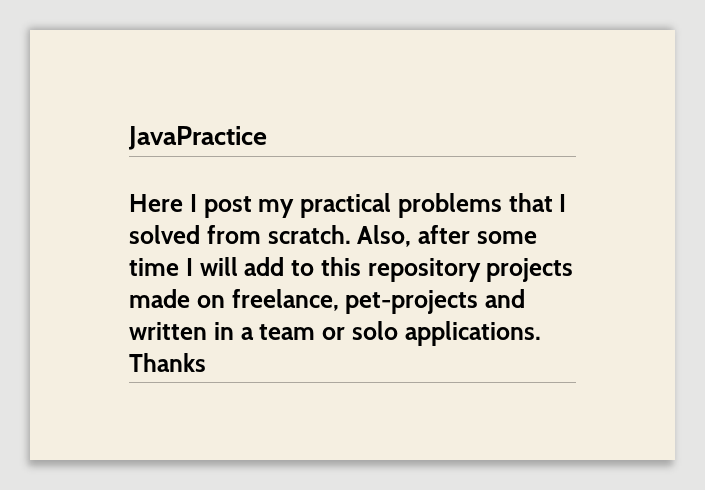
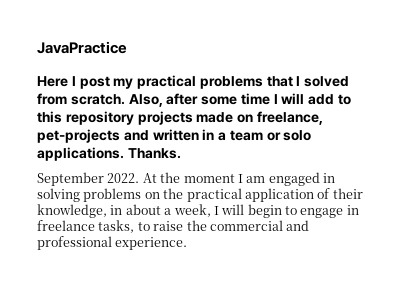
[129,353,206,372] Thanks -> [127,148,181,159] [37,172,335,186] [37,188,363,202] [37,204,359,218] [37,220,310,233] [37,236,188,250] Thanks. // September 2022. At the moment I am engaged in solving problems on the practical application of their knowledge, in about a week, I will begin to engage in freelance tasks, to raise the commercial and professional experience.

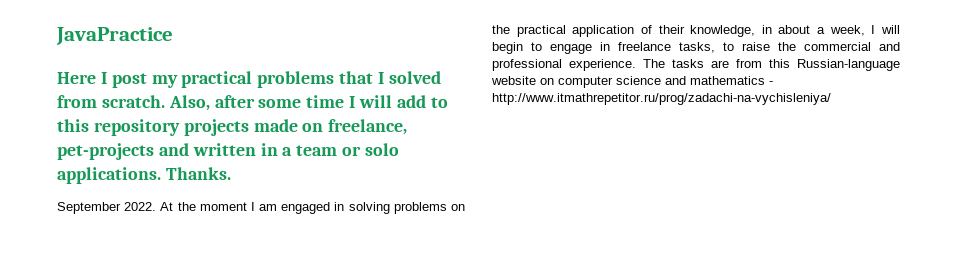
(188, 243) none -> [643,59,900,71] [491,76,773,88] [492,93,831,105] The tasks are from this Russian-language website on computer science and mathematics - http://www.itmathrepetitor.ru/prog/zadachi-na-vychisleniya/

